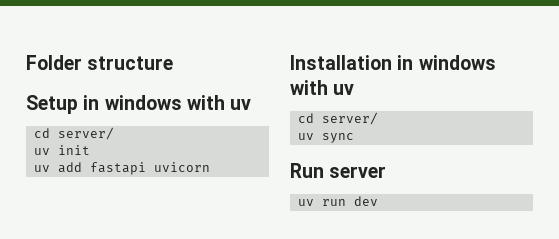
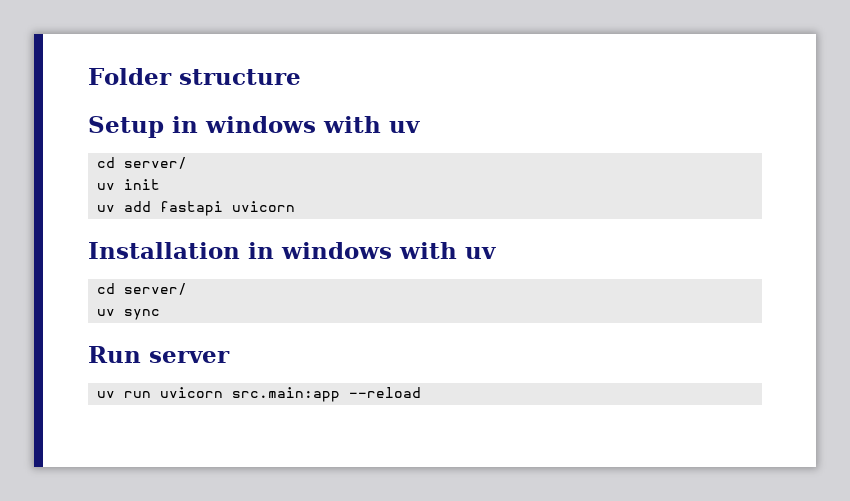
[353,196,378,206] dev -> [159,387,421,402] uvicorn src.main:app --reload

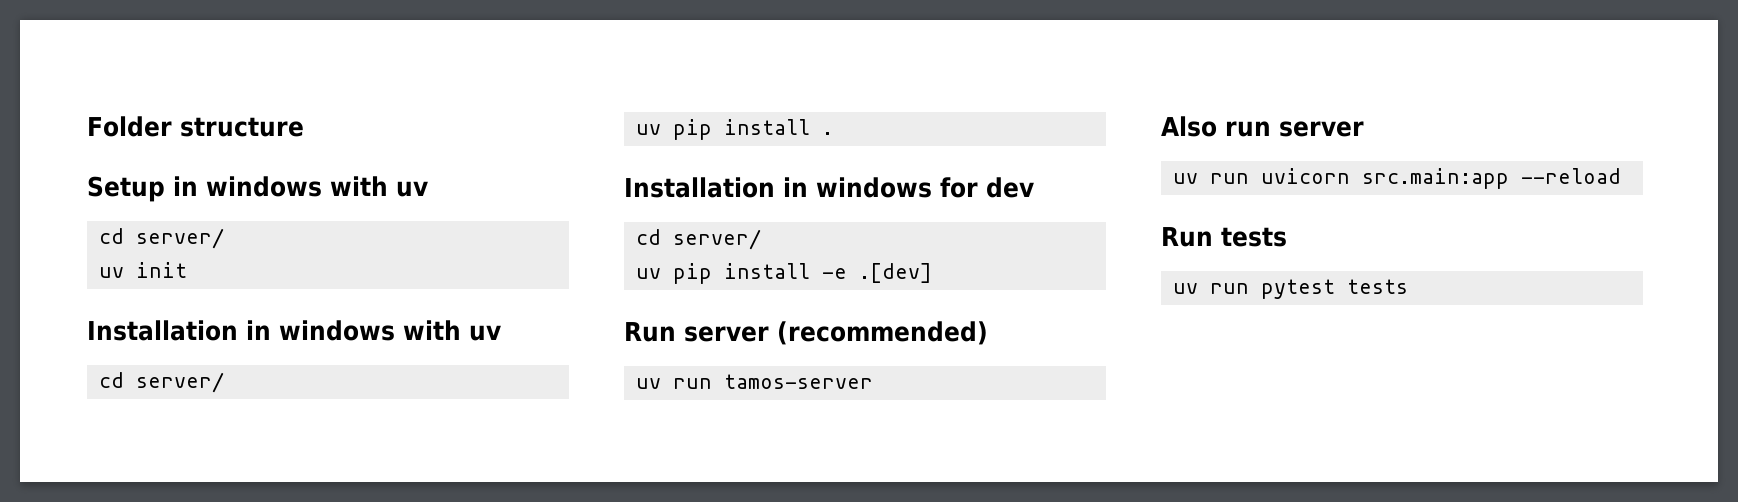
[96,201,295,216] // uv add fastapi uvicorn -> (188, 270) none
[123,309,160,320] [88,346,141,363] sync // Run -> [673,119,834,140] [624,177,1034,198] [636,229,762,250] [636,263,933,284] [624,321,988,345] [636,374,874,389] [1161,116,1271,137] pip install . // Installation in windows for dev // cd server/ // uv pip install -e .[dev] // Run server (recommended) // uv run tamos-server // Also run
(421, 392) none -> [1161,227,1287,247] [1173,279,1409,299] // Run tests // uv run pytest tests

